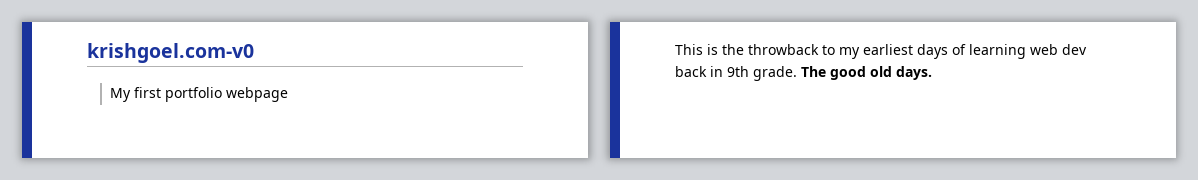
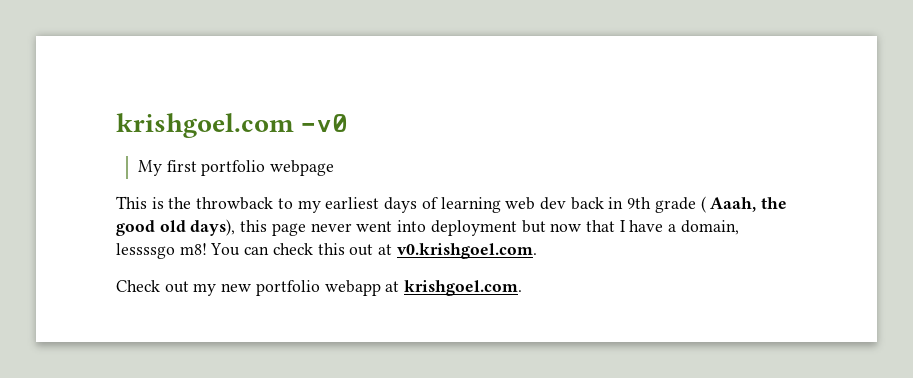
[87,43,254,63] krishgoel.com-v0 -> [116,113,349,138] krishgoel.com -v0
[753,66,932,81] grade. The good old days. -> [654,196,788,213] [116,219,739,236] [116,243,537,259] [116,280,523,296] grade ( Aaah, the good old days), this page never went into deployment but now that I have a domain, lessssgo m8! You can check this out at v0.krishgoel.com. // Check out my new portfolio webapp at krishgoel.com.

